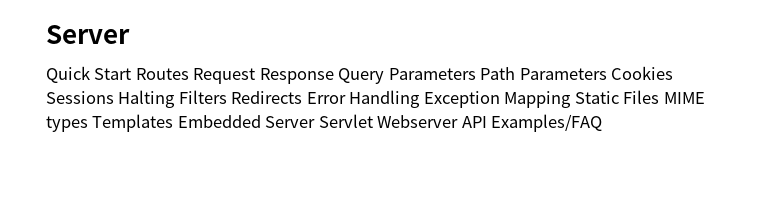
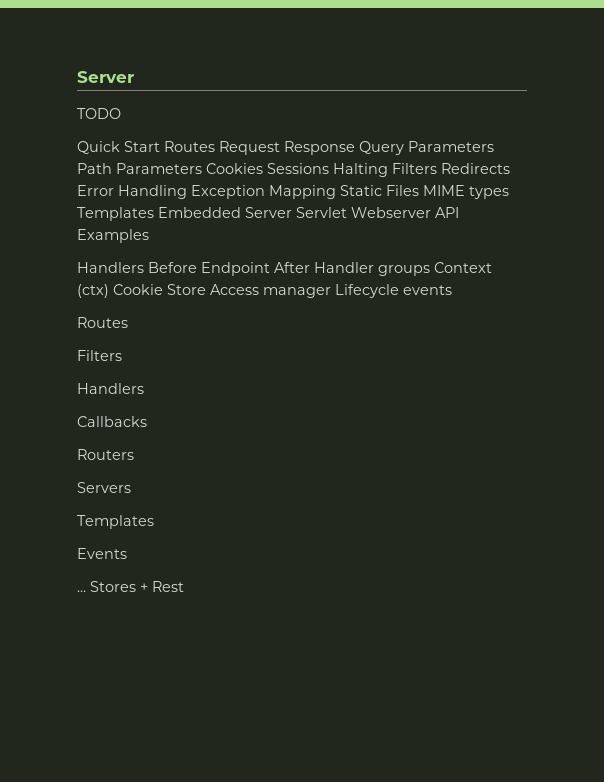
[46,25,130,44] Server -> [77,71,134,83] [77,108,121,119] Server // TODO
[491,114,603,132] Examples/FAQ -> [77,229,149,243] [77,262,492,276] [77,284,452,298] [77,317,128,328] [77,350,122,361] [77,383,144,394] [77,416,147,427] [77,449,134,460] [77,482,131,493] [77,515,154,529] [77,548,127,559] [77,581,184,592] Examples // Handlers Before Endpoint After Handler groups Context (ctx) Cookie Store Access manager Lifecycle events // Routes // Filters // Handlers // Callbacks // Routers // Servers // Templates // Events // ... Stores + Rest

